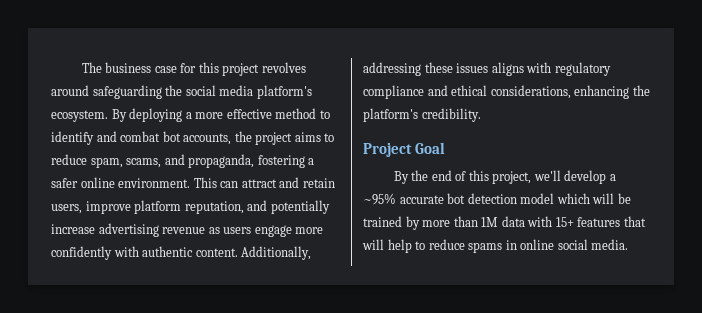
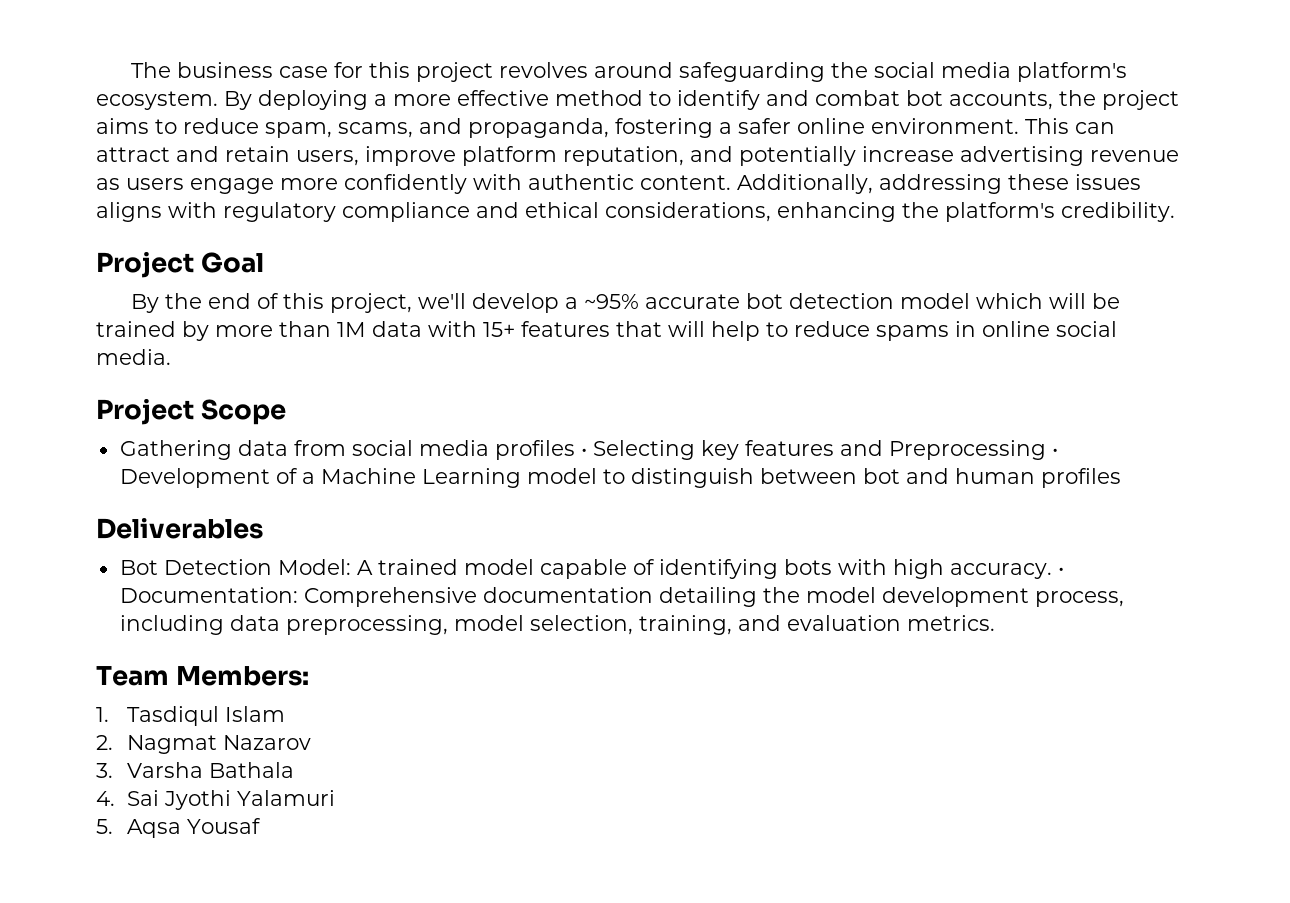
(629, 244) none -> [96,398,287,425] [119,440,1058,460] [119,468,1121,488] [96,518,263,539] [119,559,1064,579] [119,587,1124,607] [119,615,995,635] [96,666,310,686] [96,706,286,726] [96,735,312,754] [96,762,295,778] [96,790,336,810] [96,818,262,838] // Project Scope // Gathering data from social media profiles • Selecting key features and Preprocessing • Development of a Machine Learning model to distinguish between bot and human profiles // Deliverables // Bot Detection Model: A trained model capable of identifying bots with high accuracy. • Documentation: Comprehensive documentation detailing the model development process, including data preprocessing, model selection, training, and evaluation metrics. // Team Members: // 1. Tasdiqul Islam // 2. Nagmat Nazarov // 3. Varsha Bathala // 4. Sai Jyothi Yalamuri // 5. Aqsa Yousaf

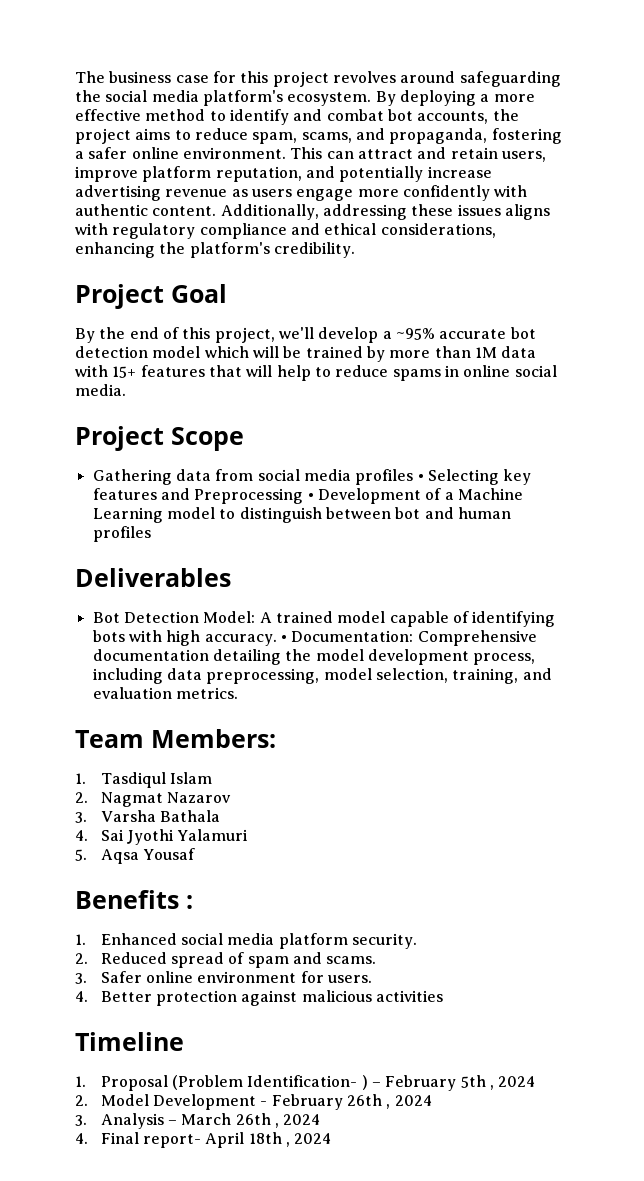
(262, 826) none -> [75,890,193,909] [75,933,417,949] [75,952,377,968] [75,971,372,984] [75,990,443,1006] [75,1032,184,1051] [75,1075,536,1091] [75,1094,432,1110] [75,1113,321,1129] [75,1132,332,1148] // Benefits : // 1. Enhanced social media platform security. // 2. Reduced spread of spam and scams. // 3. Safer online environment for users. // 4. Better protection against malicious activities // Timeline // 1. Proposal (Problem Identification- ) – February 5th , 2024 // 2. Model Development - February 26th , 2024 // 3. Analysis – March 26th , 2024 // 4. Final report- April 18th , 2024

